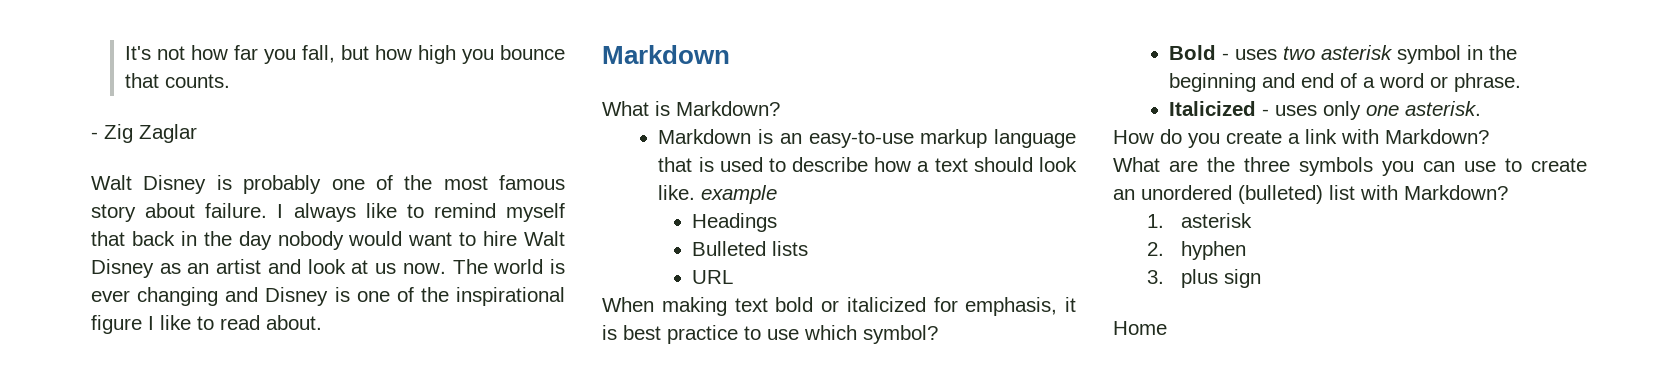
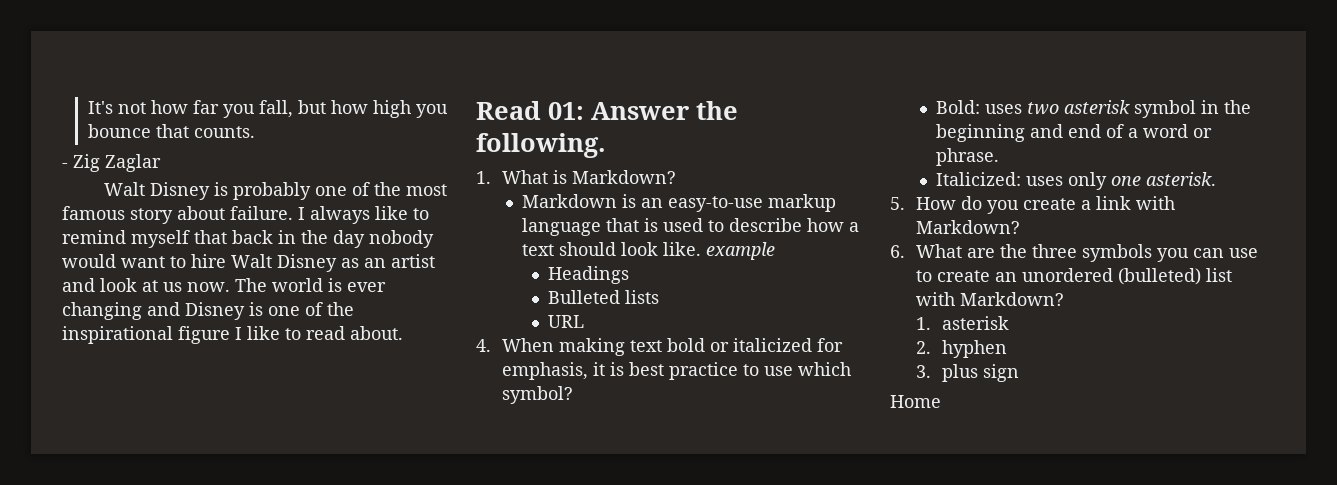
[602,45,730,64] Markdown // -> [476,101,738,120] [476,133,606,158] [476,171,491,184] Read 01: Answer the following. // 1.
(734, 277) none -> [476,339,491,352] 4.
[1169,45,1230,60] Bold - -> [935,100,980,114] Bold:
[1169,101,1270,116] Italicized - -> [935,172,1021,186] Italicized:
(1482, 108) none -> [890,197,905,210] 5.
(1489, 136) none -> [890,245,905,258] 6.

